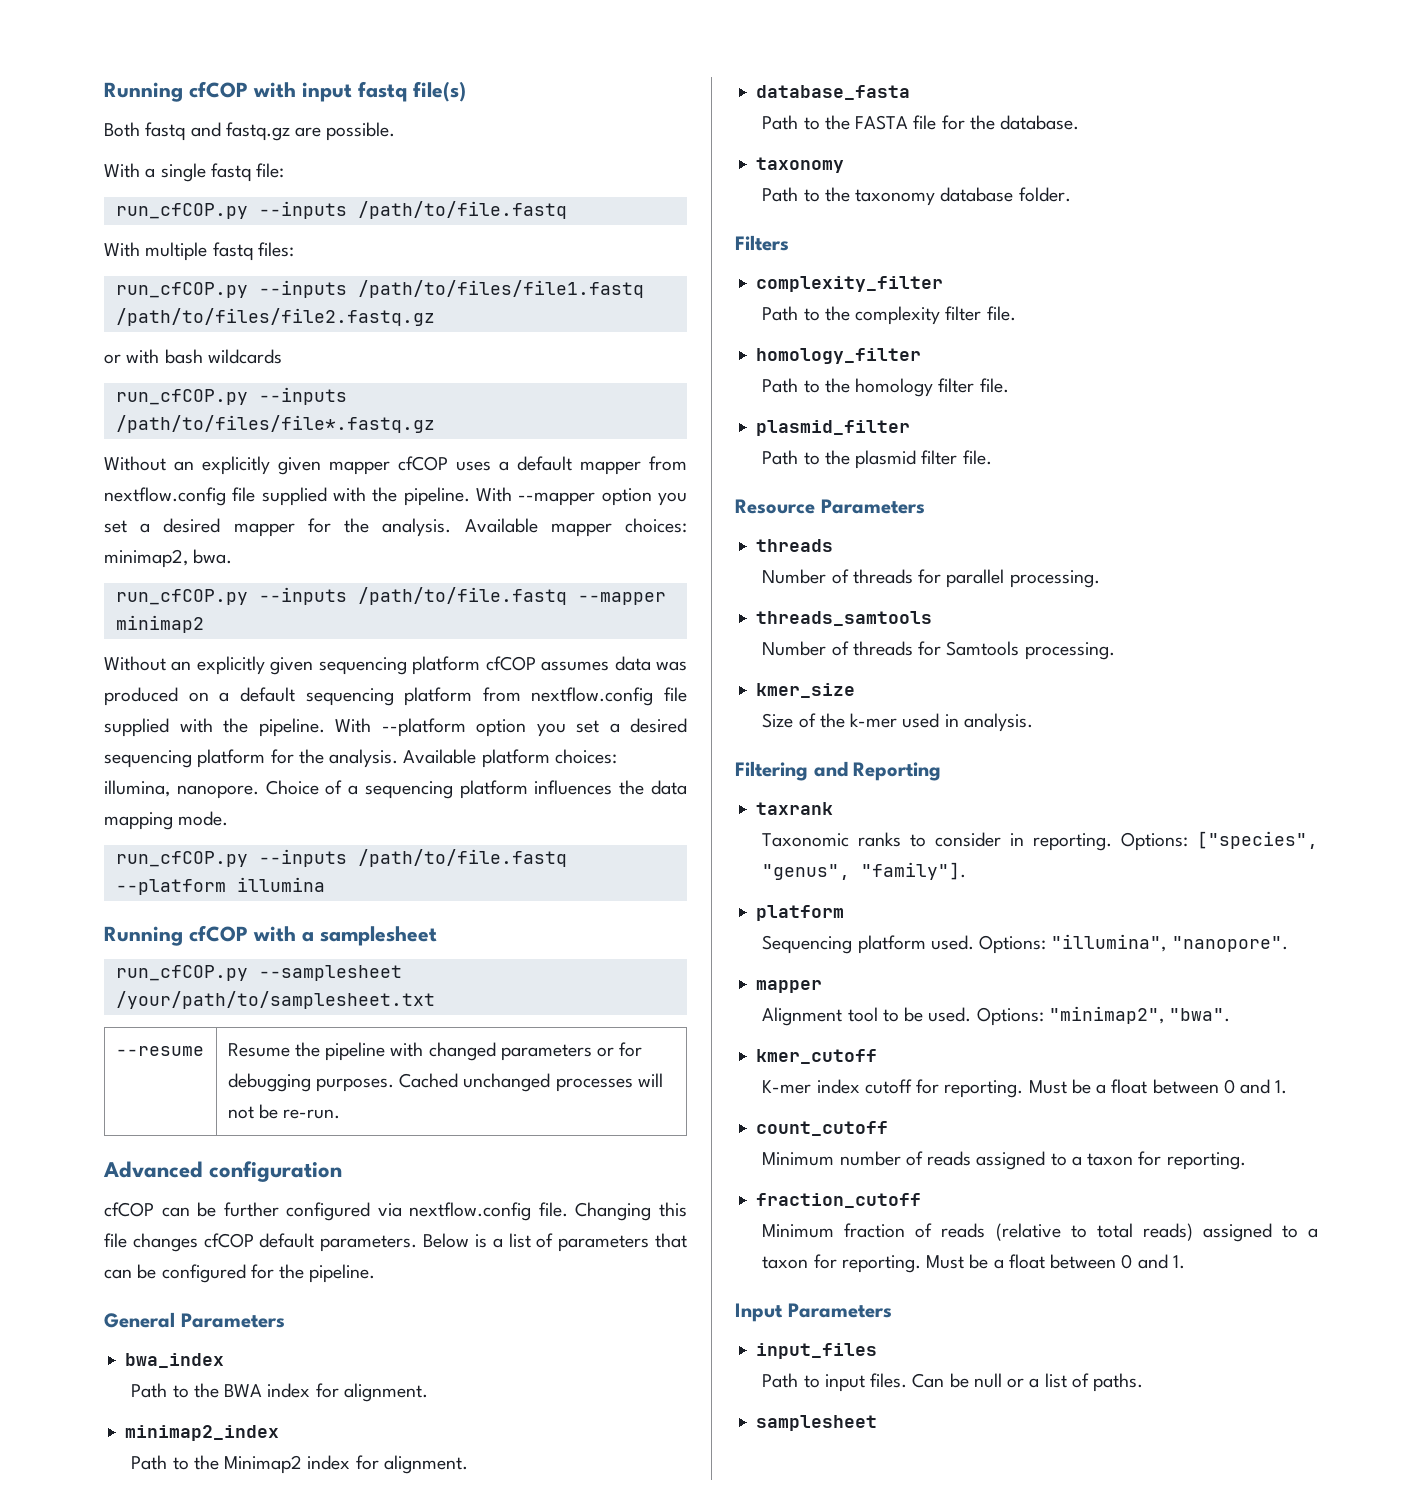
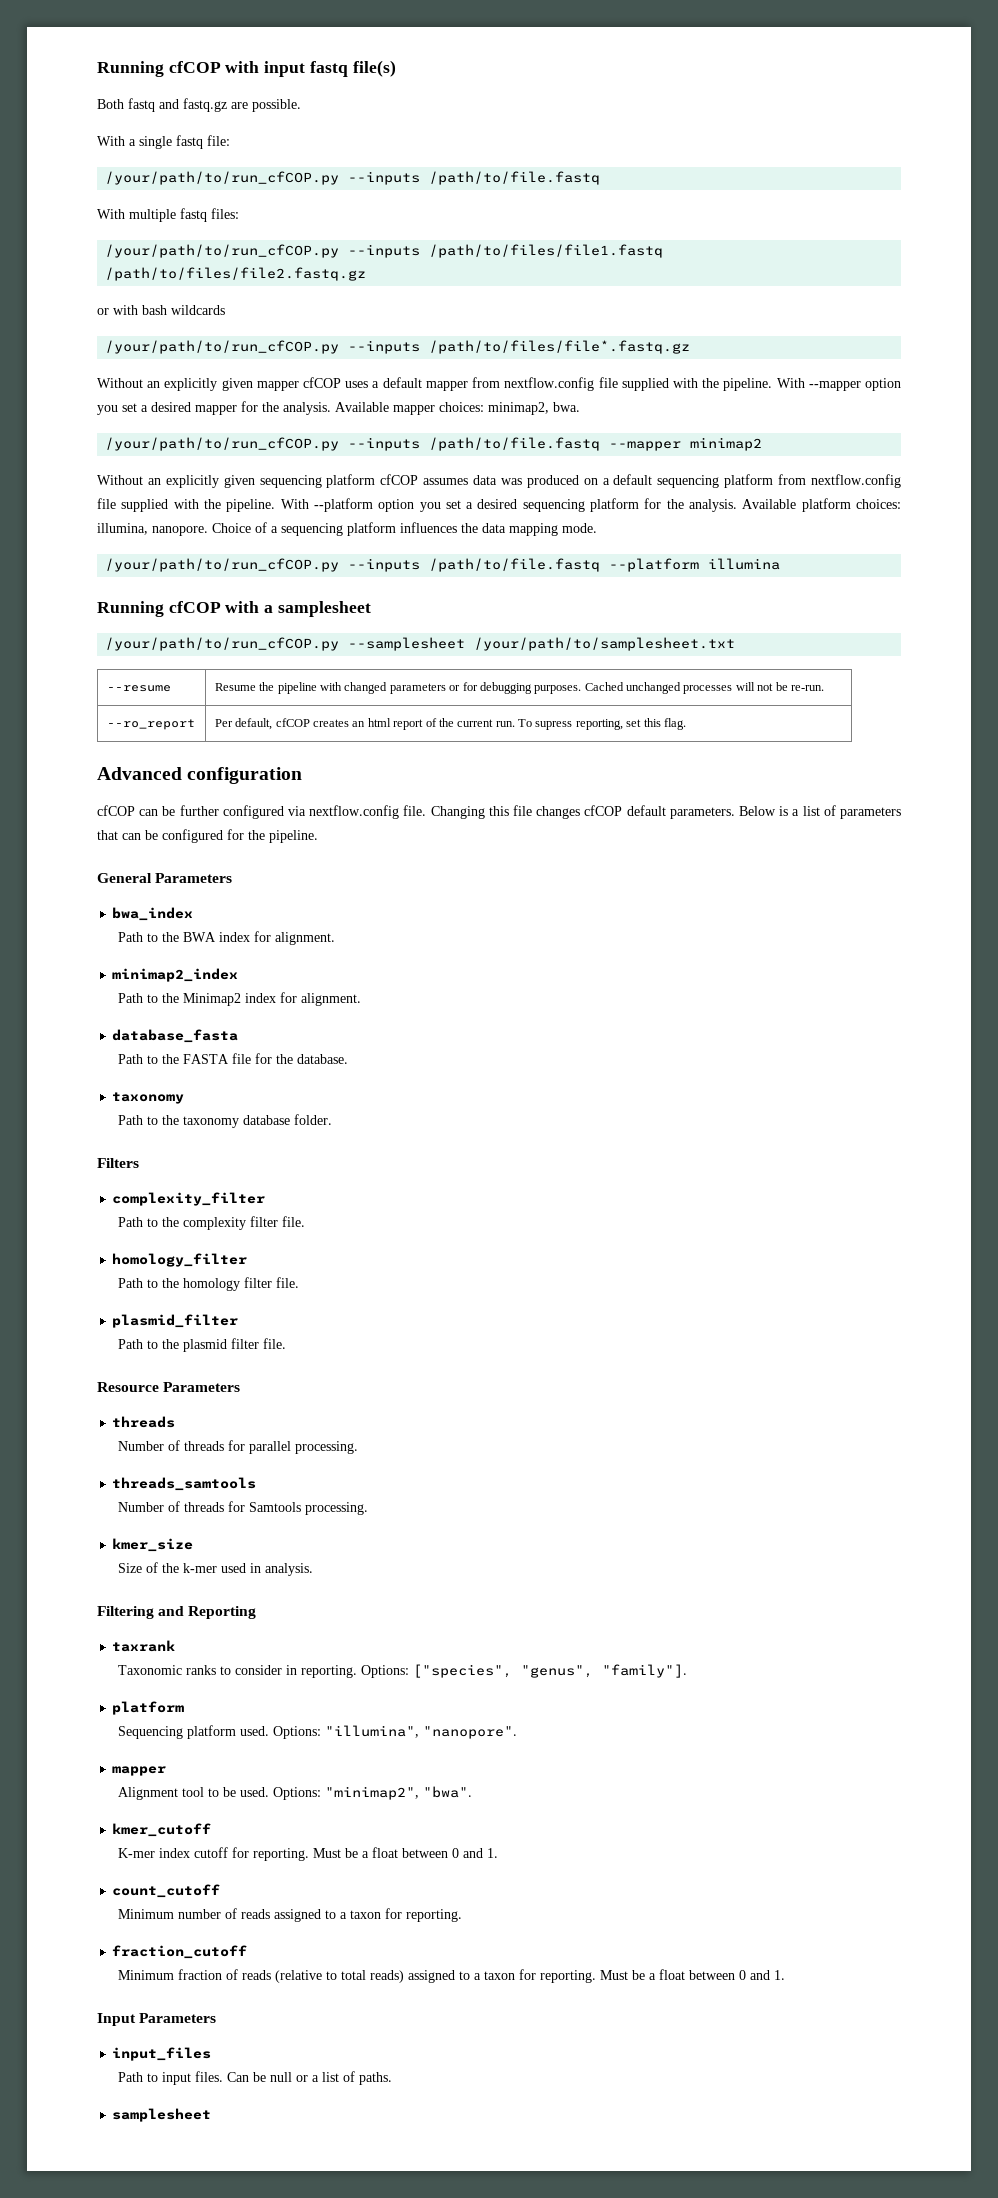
[115,203,248,219] run_cfCOP.py -> [105,171,340,185] /your/path/to/run_cfCOP.py
[115,282,248,298] run_cfCOP.py -> [105,244,340,258] /your/path/to/run_cfCOP.py
[115,389,248,405] run_cfCOP.py -> [105,340,340,354] /your/path/to/run_cfCOP.py
[115,589,248,605] run_cfCOP.py -> [105,437,340,451] /your/path/to/run_cfCOP.py
[115,851,248,867] run_cfCOP.py -> [105,558,340,572] /your/path/to/run_cfCOP.py
[115,965,248,981] run_cfCOP.py -> [105,637,340,651] /your/path/to/run_cfCOP.py
(341, 1114) none -> [106,719,195,730] [214,718,686,730] // --ro_report | Per default, cfCOP creates an html report of the current run. To supress reporting, set this flag.

